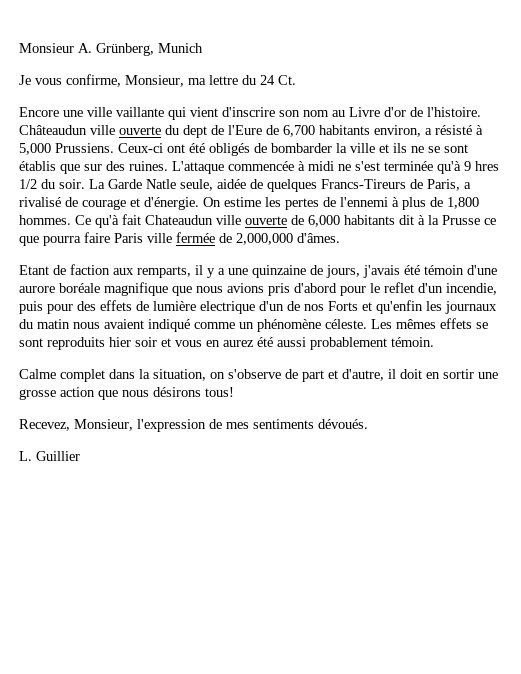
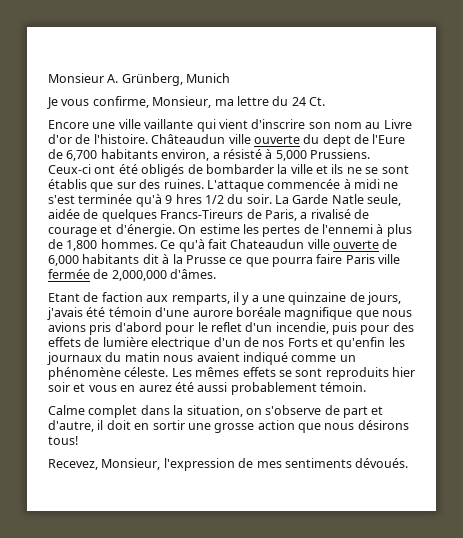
[19,451,80,461] // L. Guillier -> (409, 463) none

